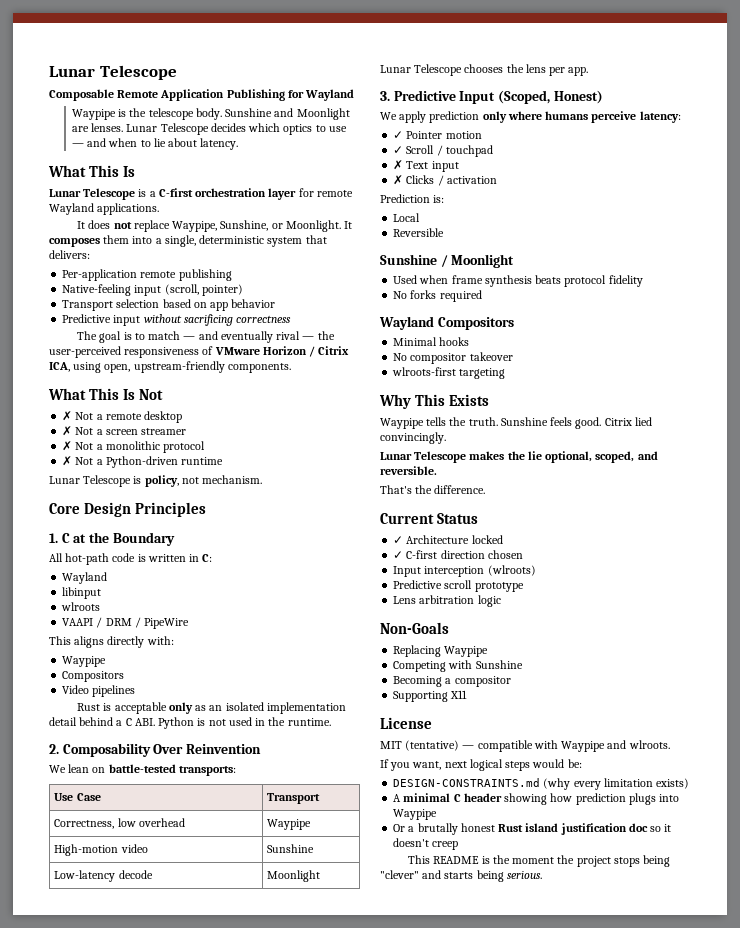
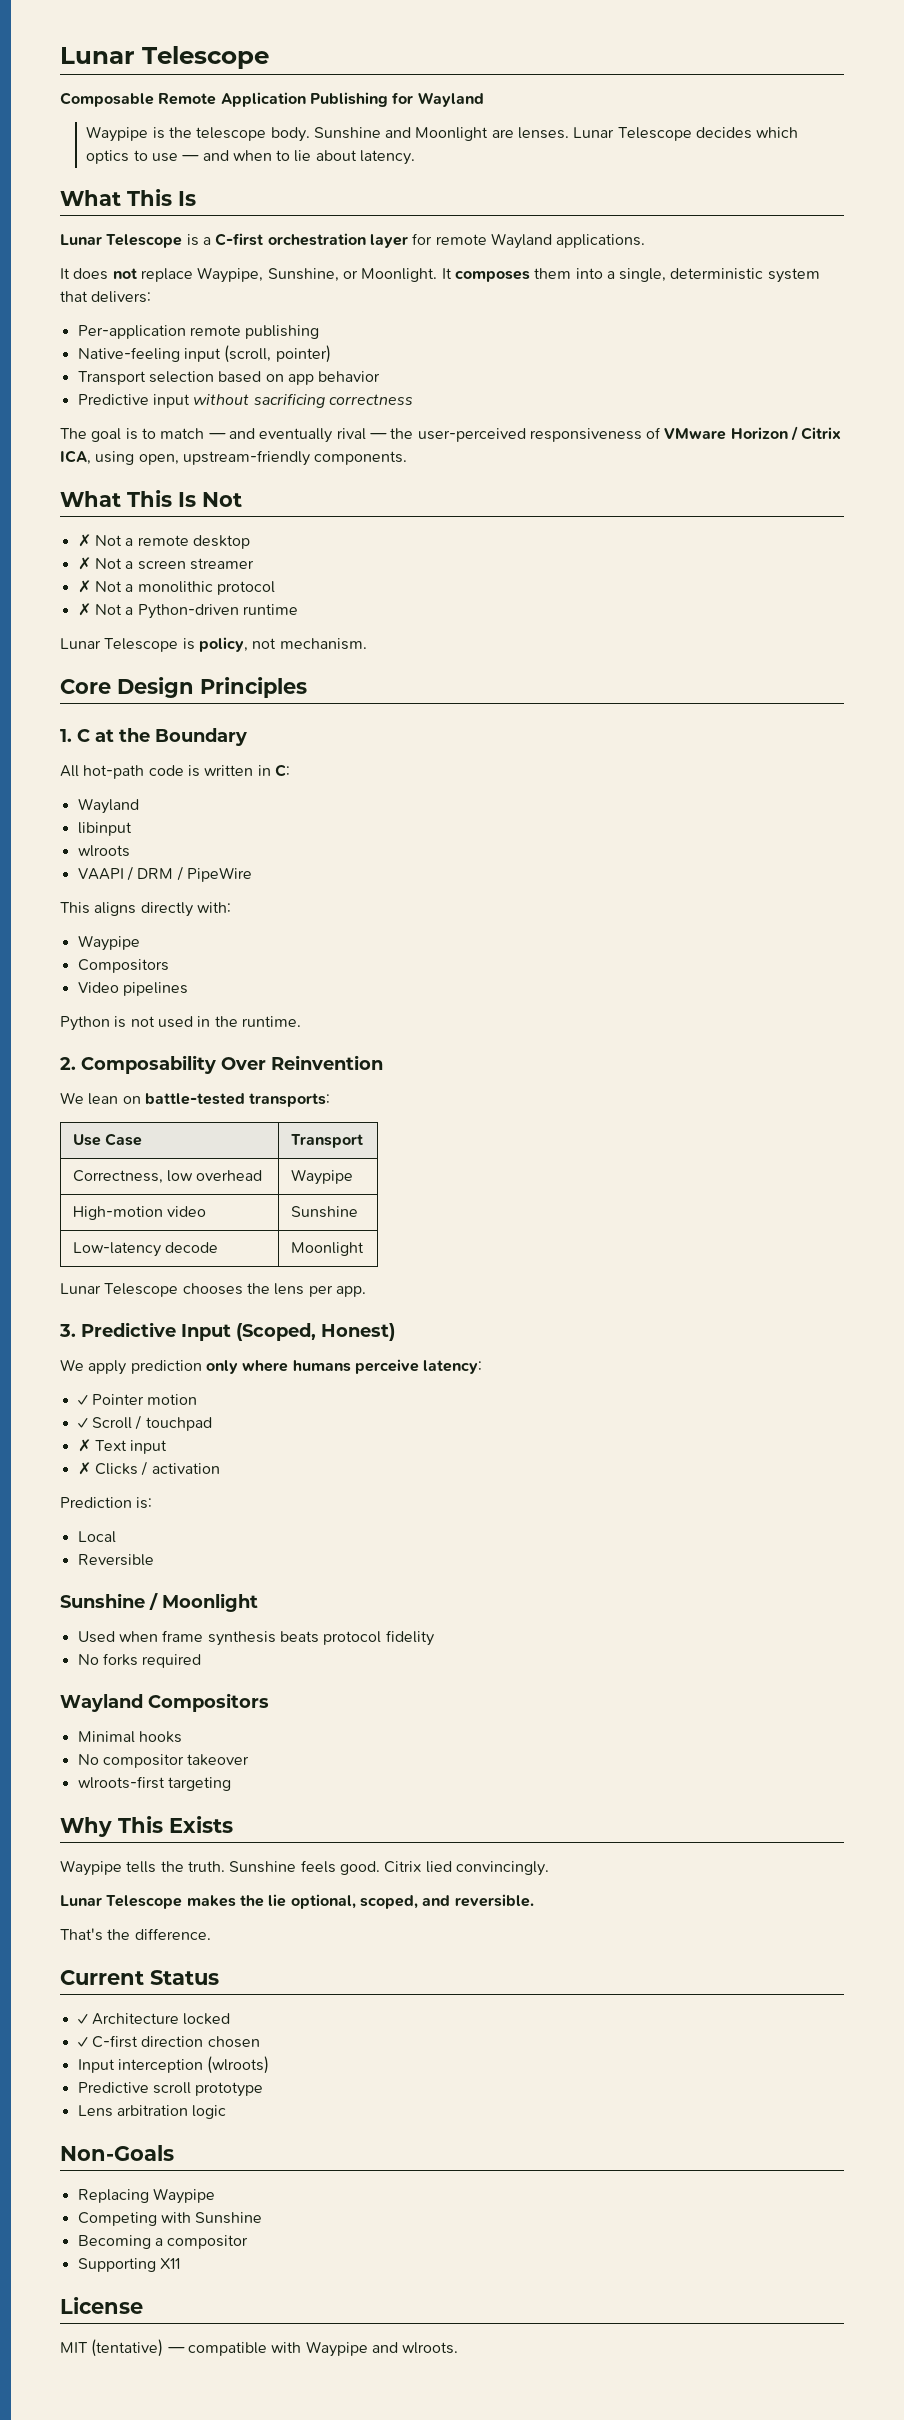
[77,702,346,714] [49,717,155,726] Rust is acceptable only as an isolated implementation detail behind a C ABI. -> (188, 989) none
[380,759,582,771] [393,778,690,790] [393,793,680,805] [393,809,438,820] [393,823,672,835] [393,838,459,850] [408,855,671,867] [380,870,542,882] // If you want, next logical steps would be: // DESIGN-CONSTRAINTS.md (why every limitation exists) // A minimal C header showing how prediction plugs into Waypipe // Or a brutally honest Rust island justification doc so it doesn't creep // This README is the moment the project stops being "clever" and starts being serious. -> (459, 2348) none

